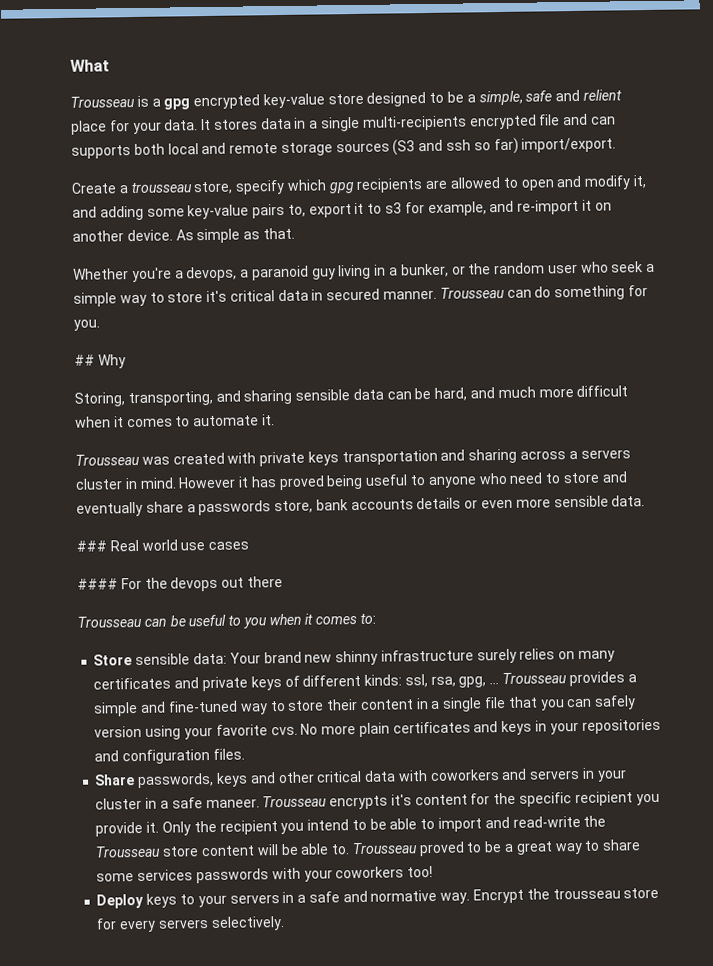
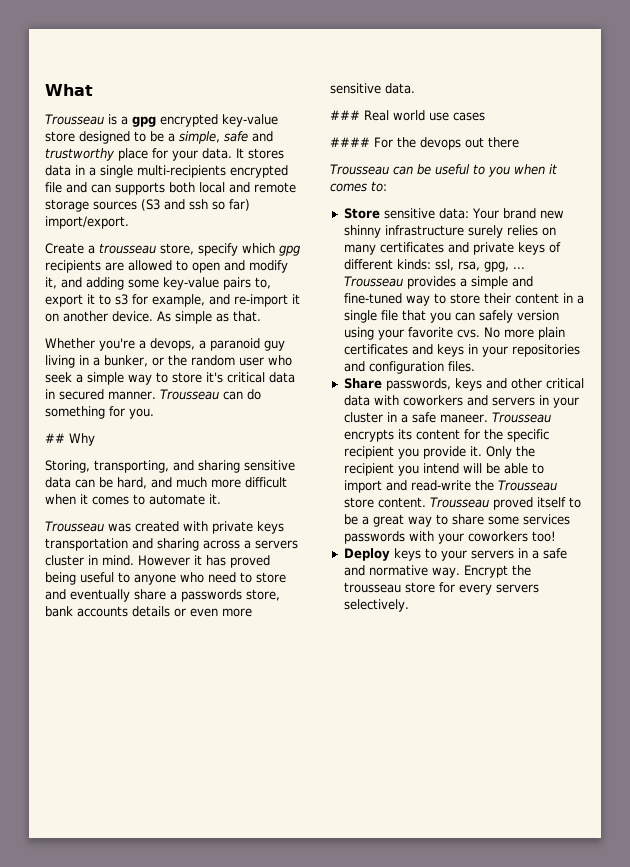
[582,89,622,101] relient -> [45,148,115,161] trustworthy
[295,389,351,401] sensible -> [244,460,295,471] sensitive
[553,495,609,508] sensible -> [330,83,381,94] sensitive
[135,653,191,666] sensible -> [383,208,435,219] sensitive
[390,794,412,806] it's -> [397,429,412,440] its
[351,819,367,831] to -> [462,463,482,473] will
[200,843,351,857] content will be able to. -> [377,497,426,508] content.
(465, 849) none -> [536,497,566,508] itself

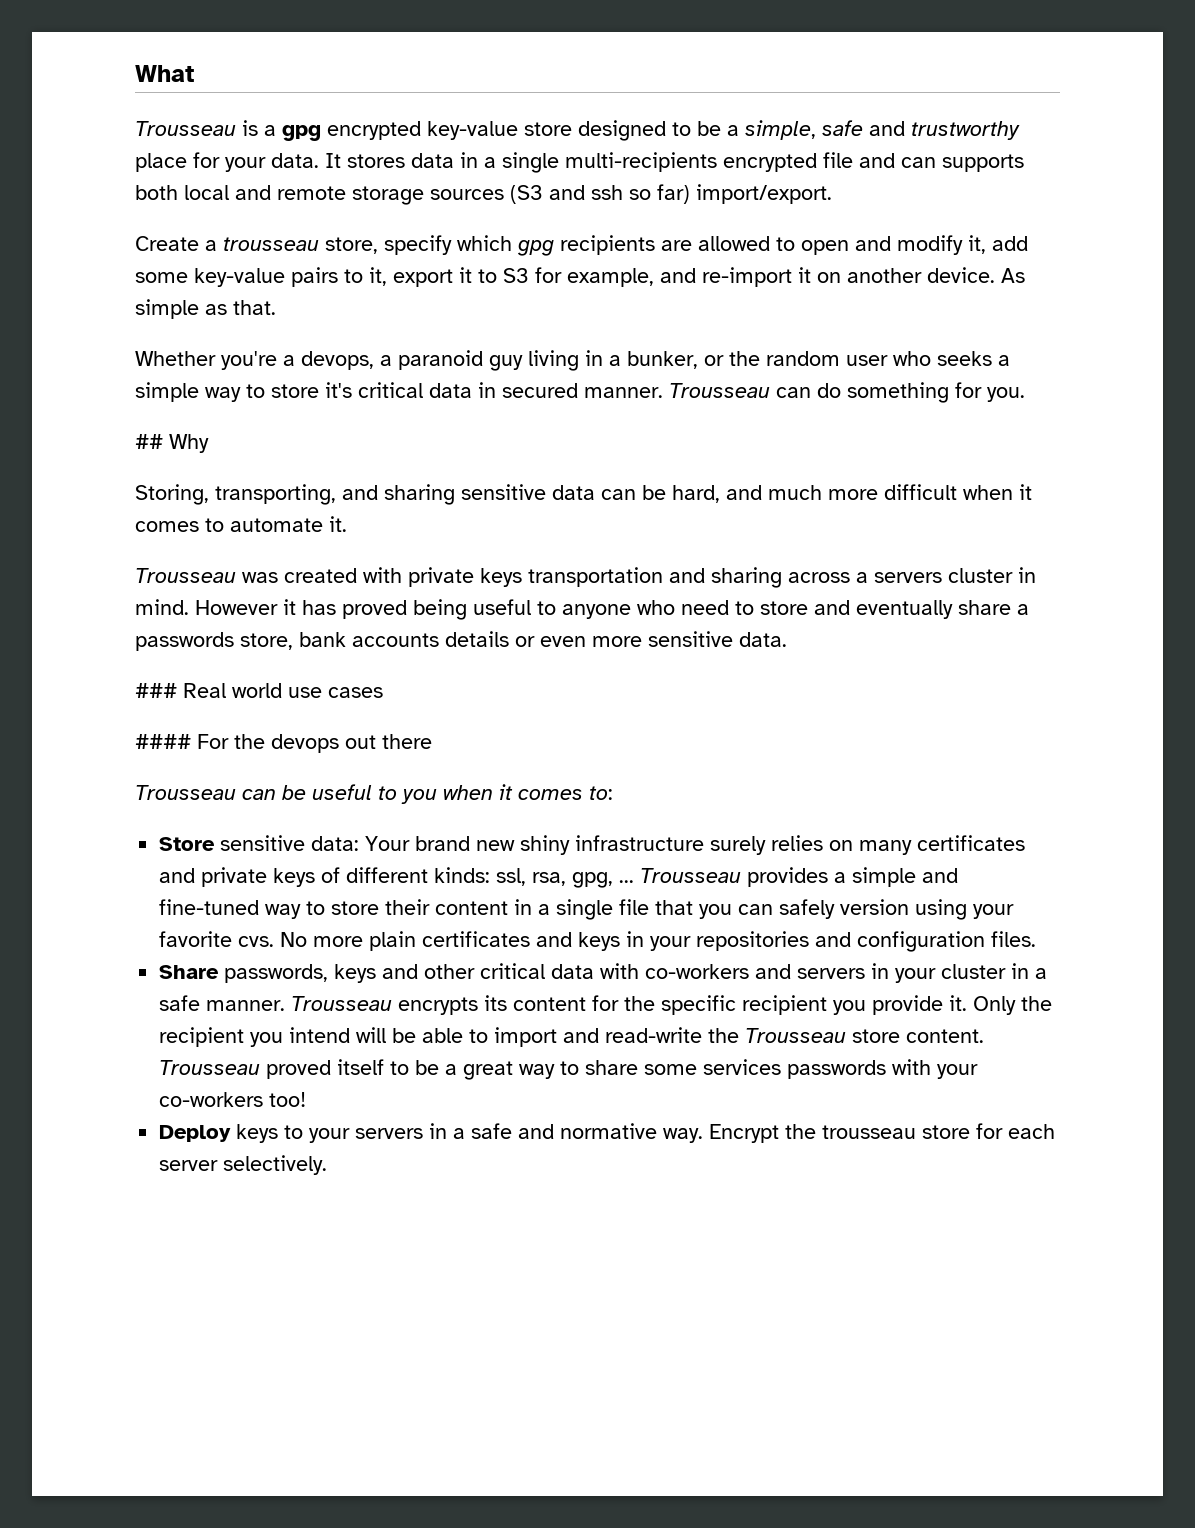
[61,277,124,290] and adding -> [992,236,1028,251] add
[255,277,271,289] to, -> [344,267,387,286] to it,
[115,294,128,305] s3 -> [503,268,529,283] S3
[45,372,72,383] seek -> [937,351,992,366] seeks
[343,225,381,238] shinny -> [520,835,571,855] shiny
[402,395,463,406] coworkers -> [645,964,750,979] co-workers
[439,414,488,423] maneer. -> [206,1000,286,1011] manner.
[467,531,528,542] coworkers -> [159,1092,264,1107] co-workers
[458,584,539,595] every servers -> [1008,1124,1056,1139] [159,1160,219,1171] each server

